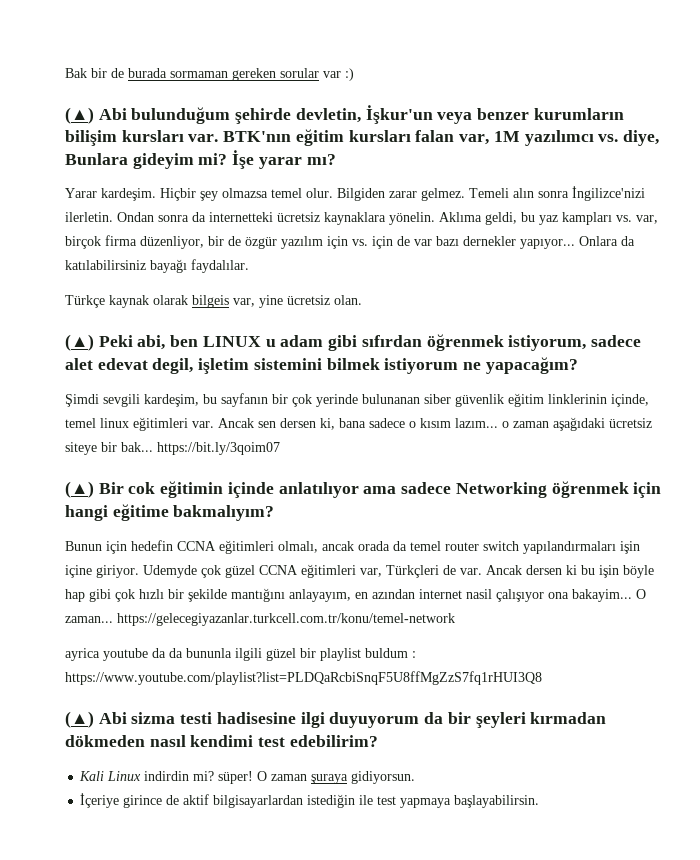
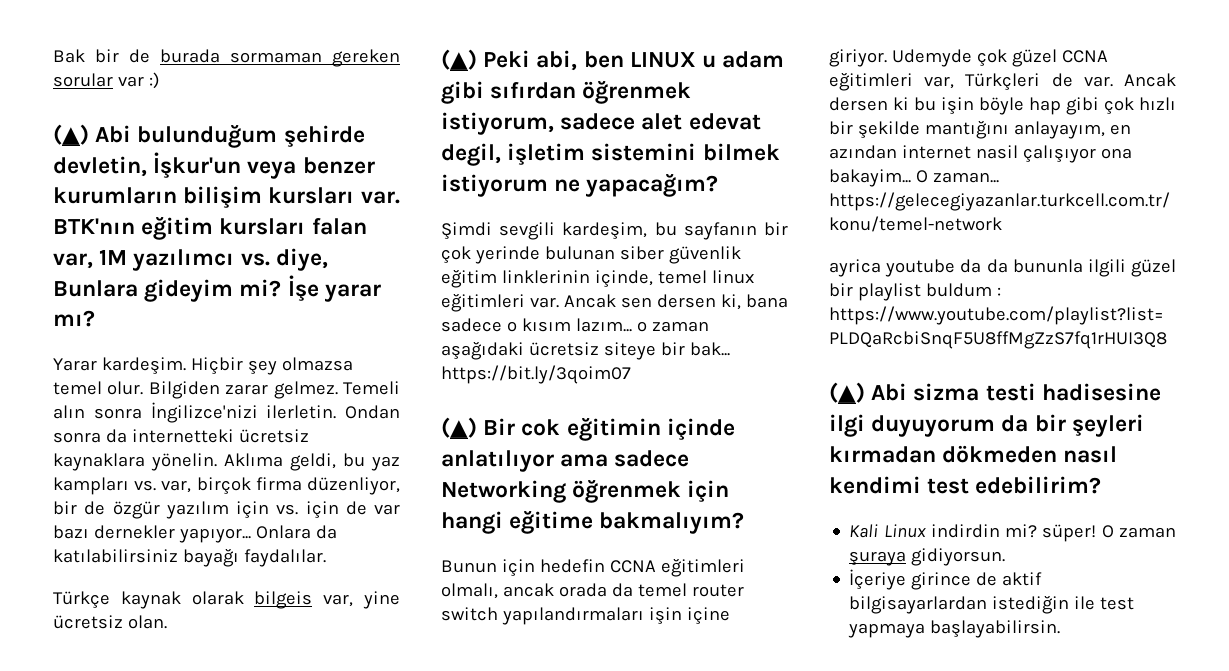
[362,394,420,404] bulunanan -> [544,246,615,260] bulunan

